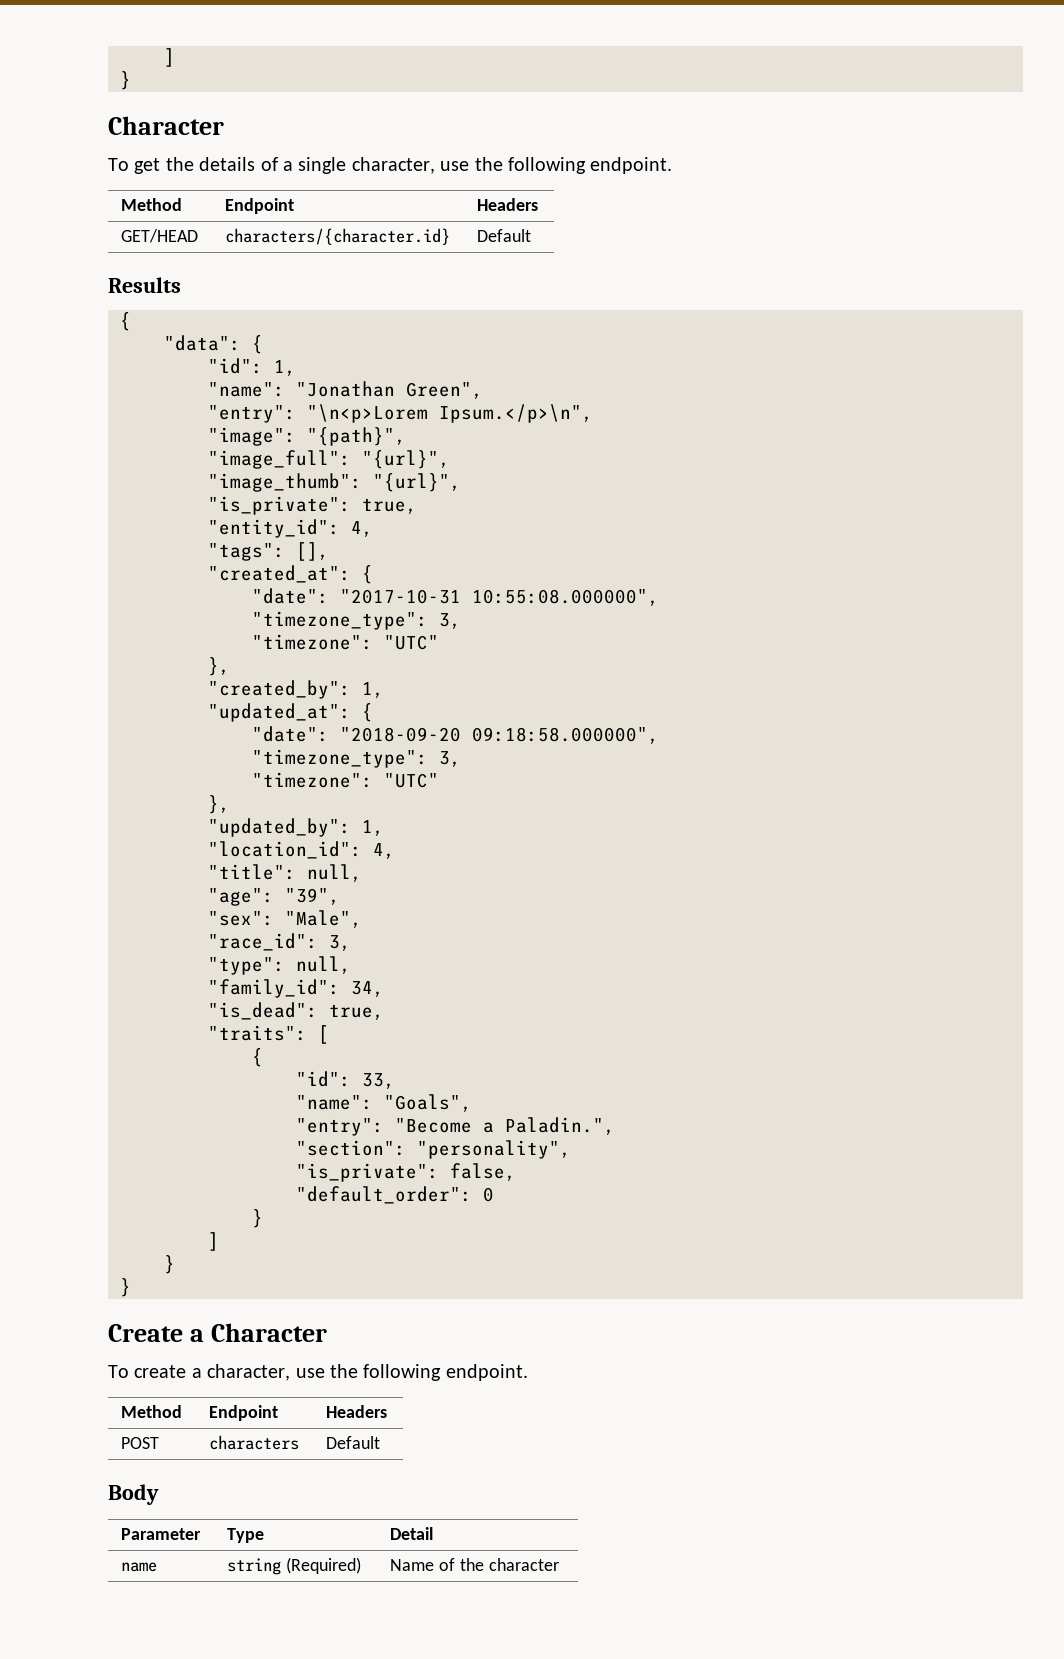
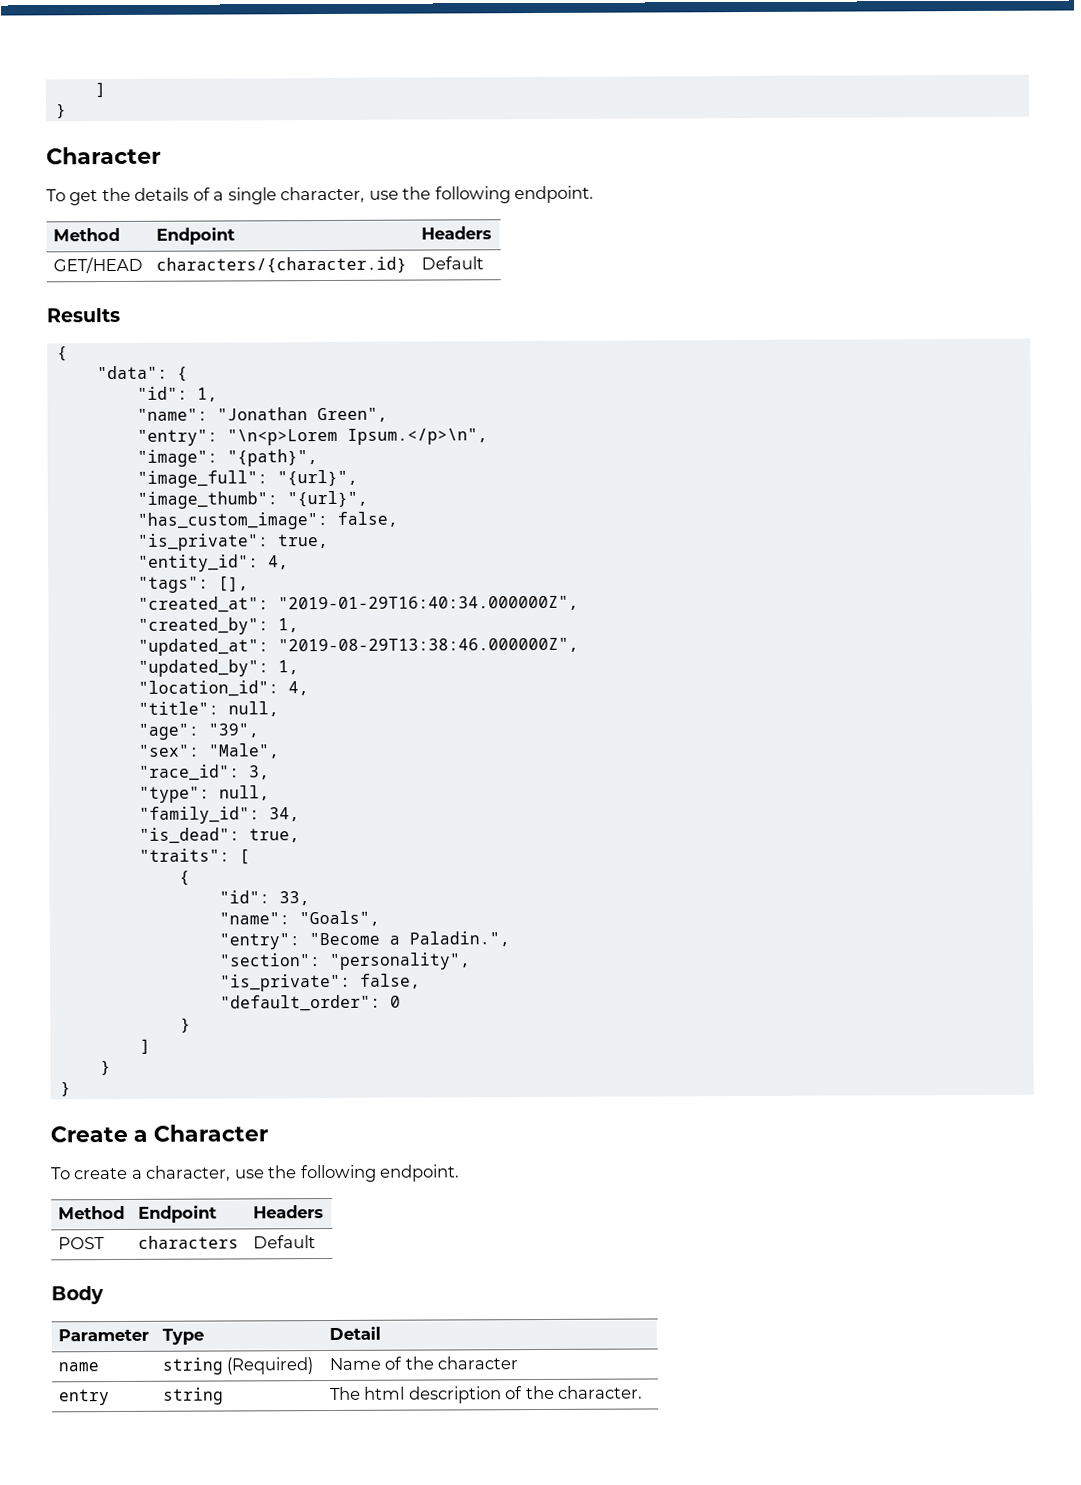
(461, 482) none -> [136,511,398,530] // "has_custom_image": false,
[362,565,373,584] [252,588,659,606] [252,611,461,630] [252,634,439,650] [208,657,230,676] [208,680,384,699] [208,703,373,722] [252,726,659,744] [252,749,461,768] [252,772,439,788] [208,795,230,814] { // "date": "2017-10-31 10:55:08.000000", // "timezone_type": 3, // "timezone": "UTC" // }, // "created_by": 1, // "updated_at": { // "date": "2018-09-20 09:18:58.000000", // "timezone_type": 3, // "timezone": "UTC" // }, -> [277,595,579,612] [137,617,299,635] [137,637,579,656] "2019-01-29T16:40:34.000000Z", // "created_by": 1, // "updated_at": "2019-08-29T13:38:46.000000Z",
(559, 1564) none -> [58,1389,110,1406] [162,1387,224,1405] [329,1385,644,1404] // entry | string | The html description of the character.

